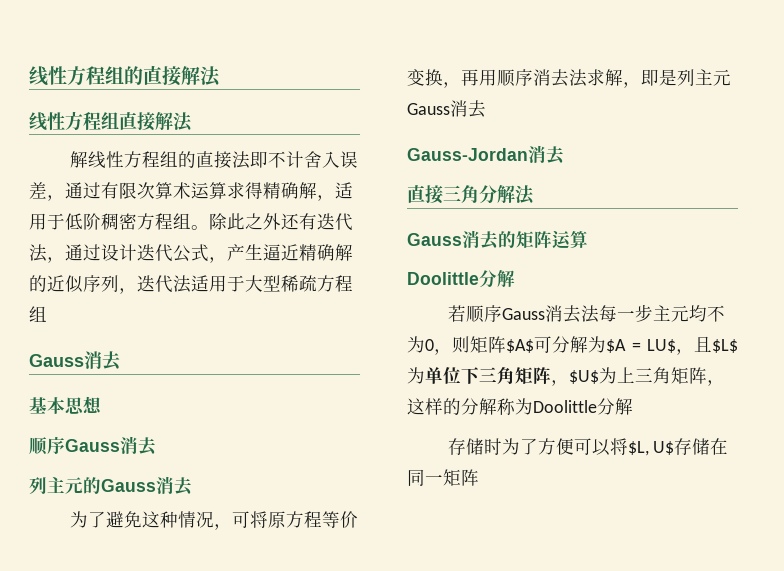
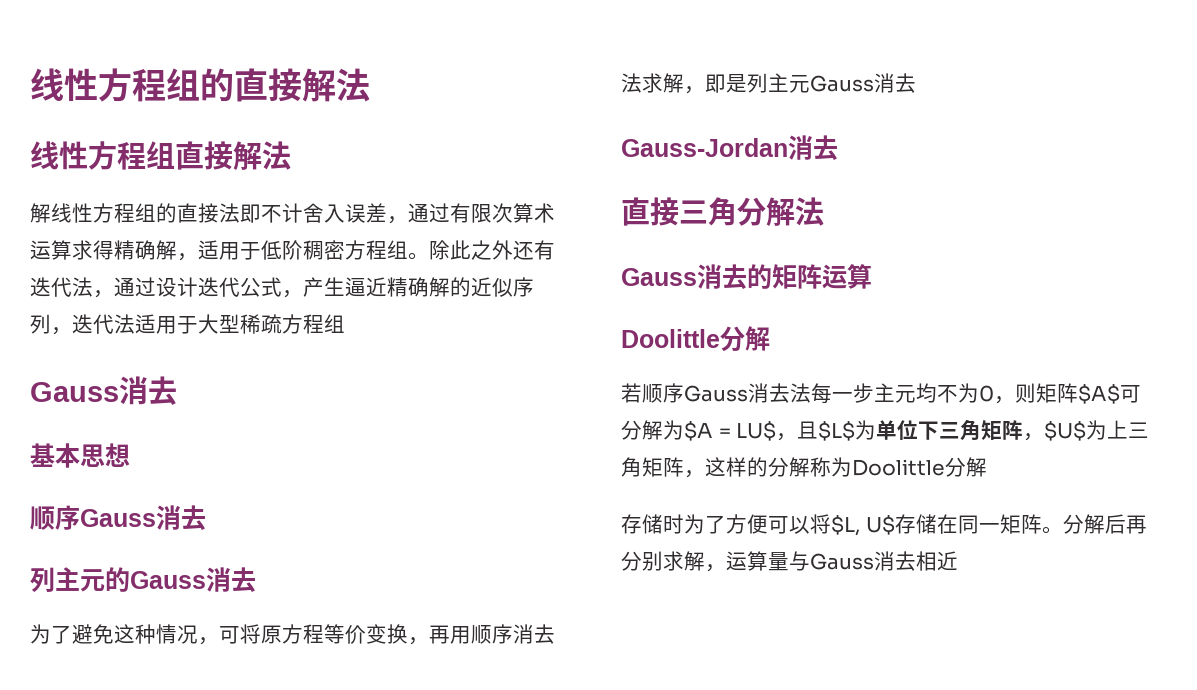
(479, 477) none -> [1041,514,1147,534] [621,551,958,572] 。分解后再分别求解，运算量与Gauss消去相近

